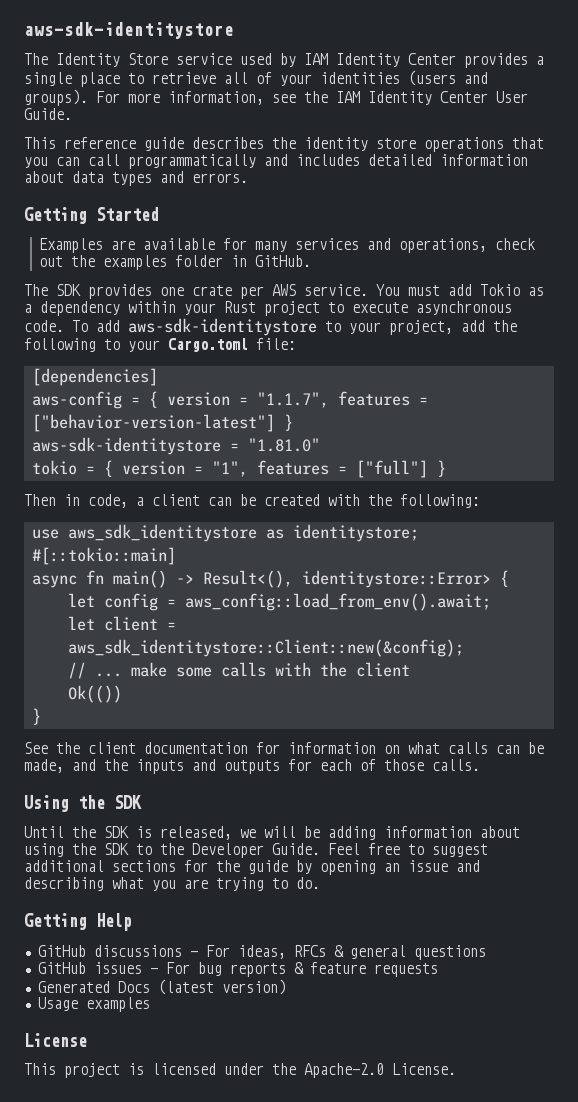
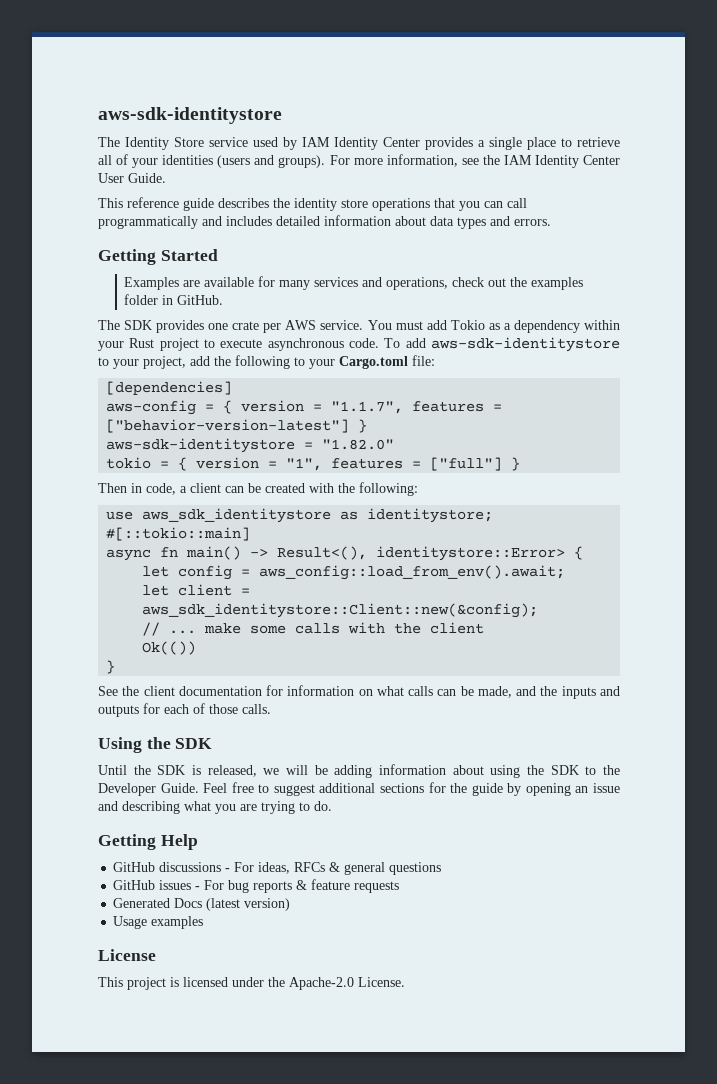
[247,438,320,452] "1.81.0" -> [322,439,395,450] "1.82.0"

